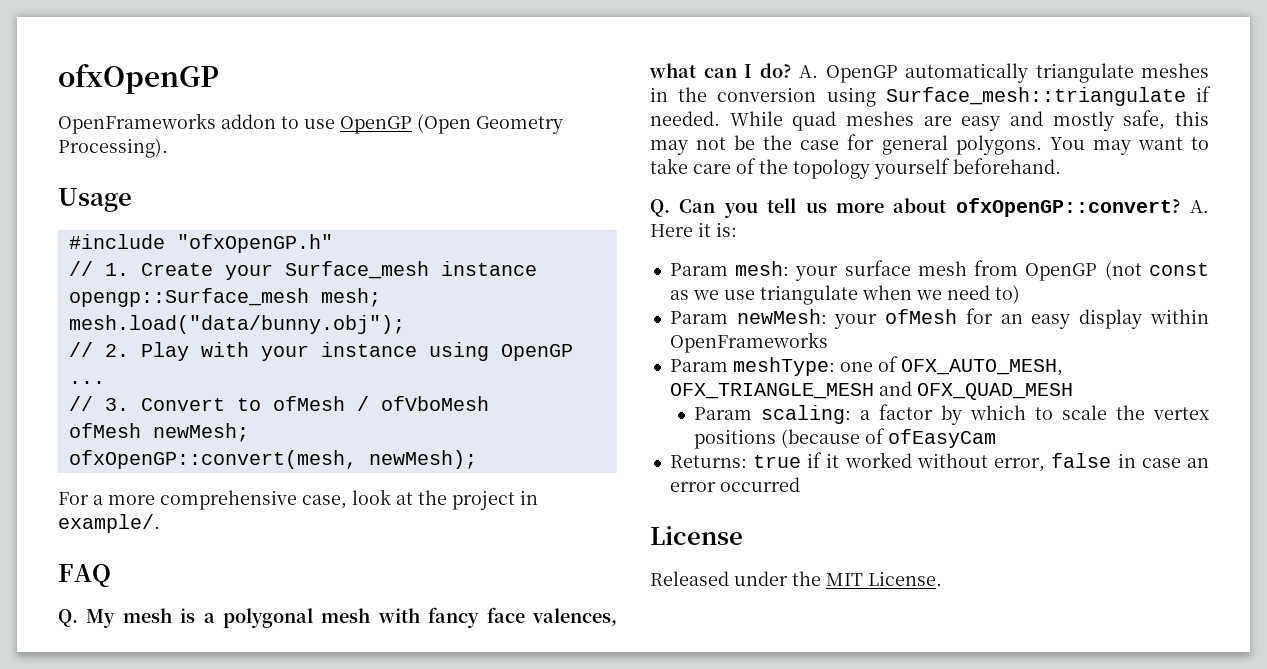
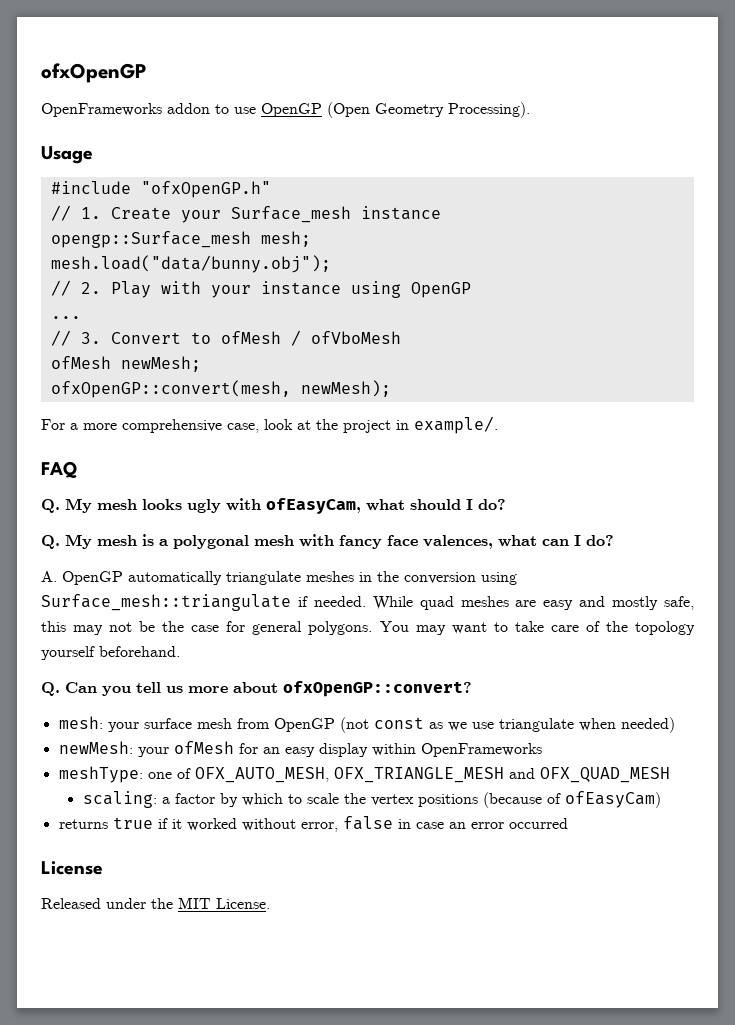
(111, 576) none -> [41,498,506,514] // Q. My mesh looks ugly with ofEasyCam, what should I do?
(792, 70) none -> (614, 540) //
[1190,200,1209,213] [650,222,737,237] [669,263,728,276] A. Here it is: // Param -> (472, 689) //
[915,285,1020,304] [669,311,728,324] we need to) // Param -> [620,717,675,733] needed) //
[669,359,728,372] Param -> (542, 750) none
[693,407,752,420] Param -> (670, 775) none
[887,429,996,448] [669,455,747,468] ofEasyCam // Returns: -> [564,791,661,808] [58,819,108,829] ofEasyCam) // returns

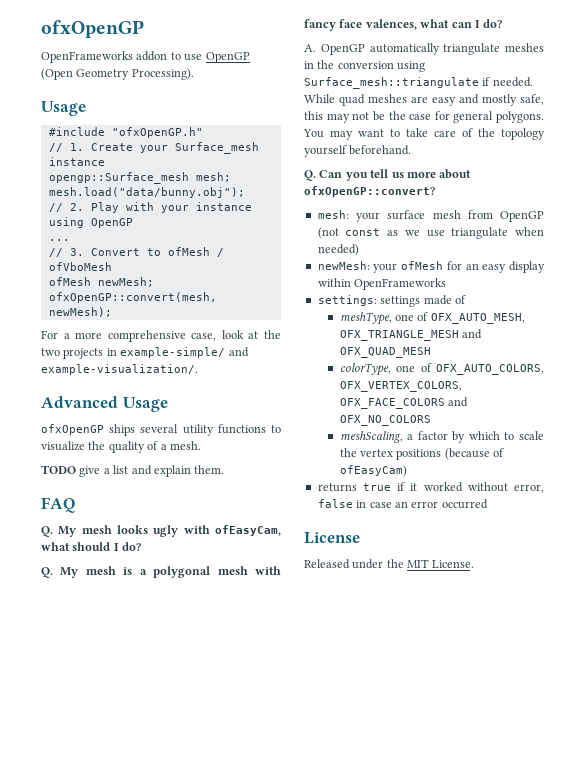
[343,416,498,434] project in example/. -> [41,347,249,359] [41,364,198,375] [41,396,168,412] [41,424,281,436] [41,441,201,453] [41,465,225,477] two projects in example-simple/ and example-visualization/. // Advanced Usage // ofxOpenGP ships several utility functions to visualize the quality of a mesh. // TODO give a list and explain them.
[58,766,143,783] meshType: -> [317,295,466,307] [339,312,392,325] settings: settings made of // meshType,
[82,791,157,808] scaling: -> [339,363,544,376] [339,381,462,392] [339,397,468,409] [339,415,431,426] [339,431,403,443] colorType, one of OFX_AUTO_COLORS, OFX_VERTEX_COLORS, OFX_FACE_COLORS and OFX_NO_COLORS // meshScaling,

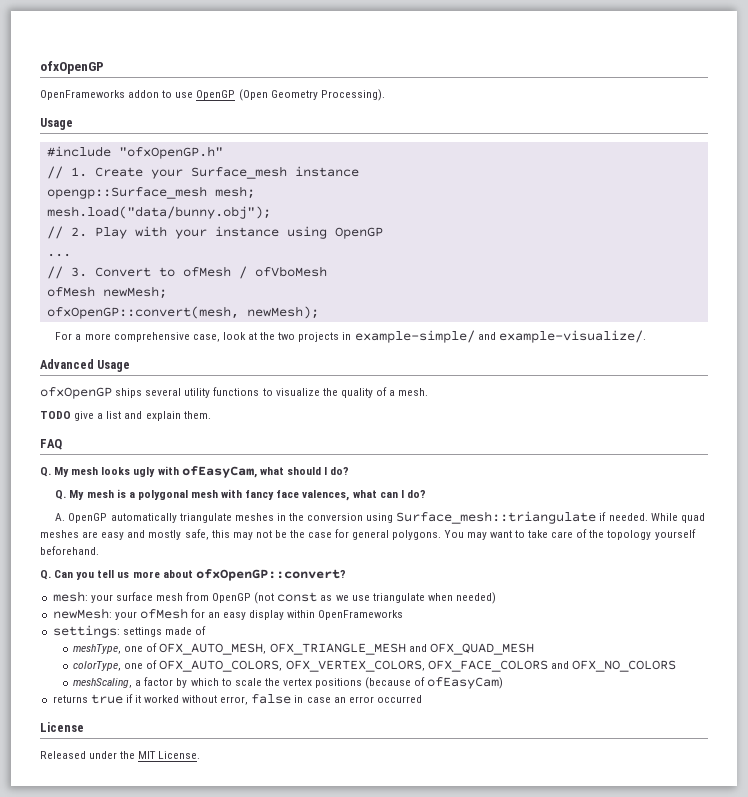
[41,364,198,375] example-visualization/. -> [498,330,646,343] example-visualize/.

